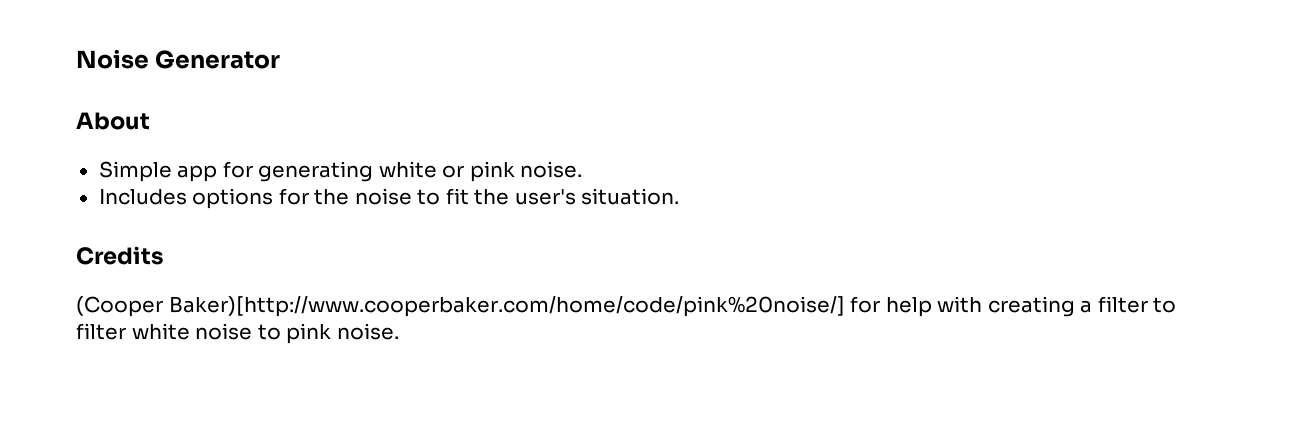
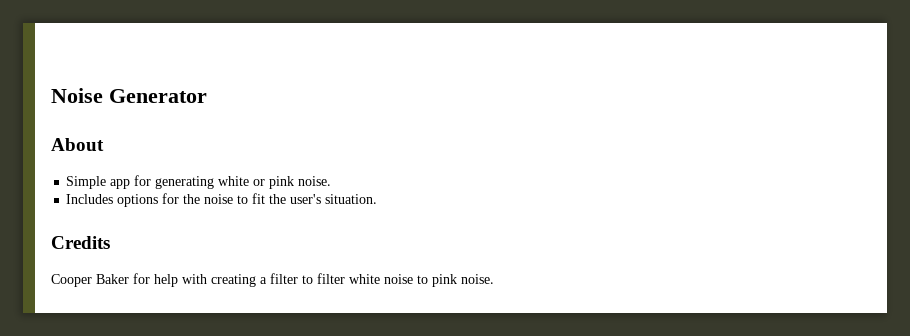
[76,296,845,317] (Cooper Baker)[http://www.cooperbaker.com/home/code/pink%20noise/] -> [51,274,129,287] Cooper Baker

